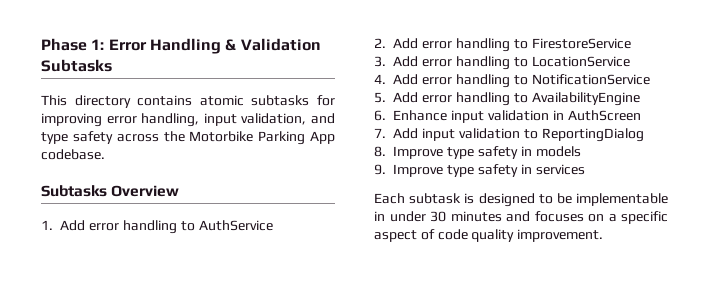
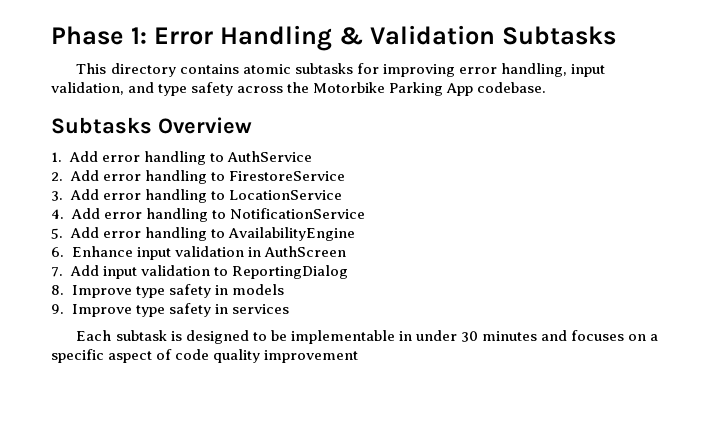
[517,229,604,242] improvement. -> [264,350,359,363] improvement

